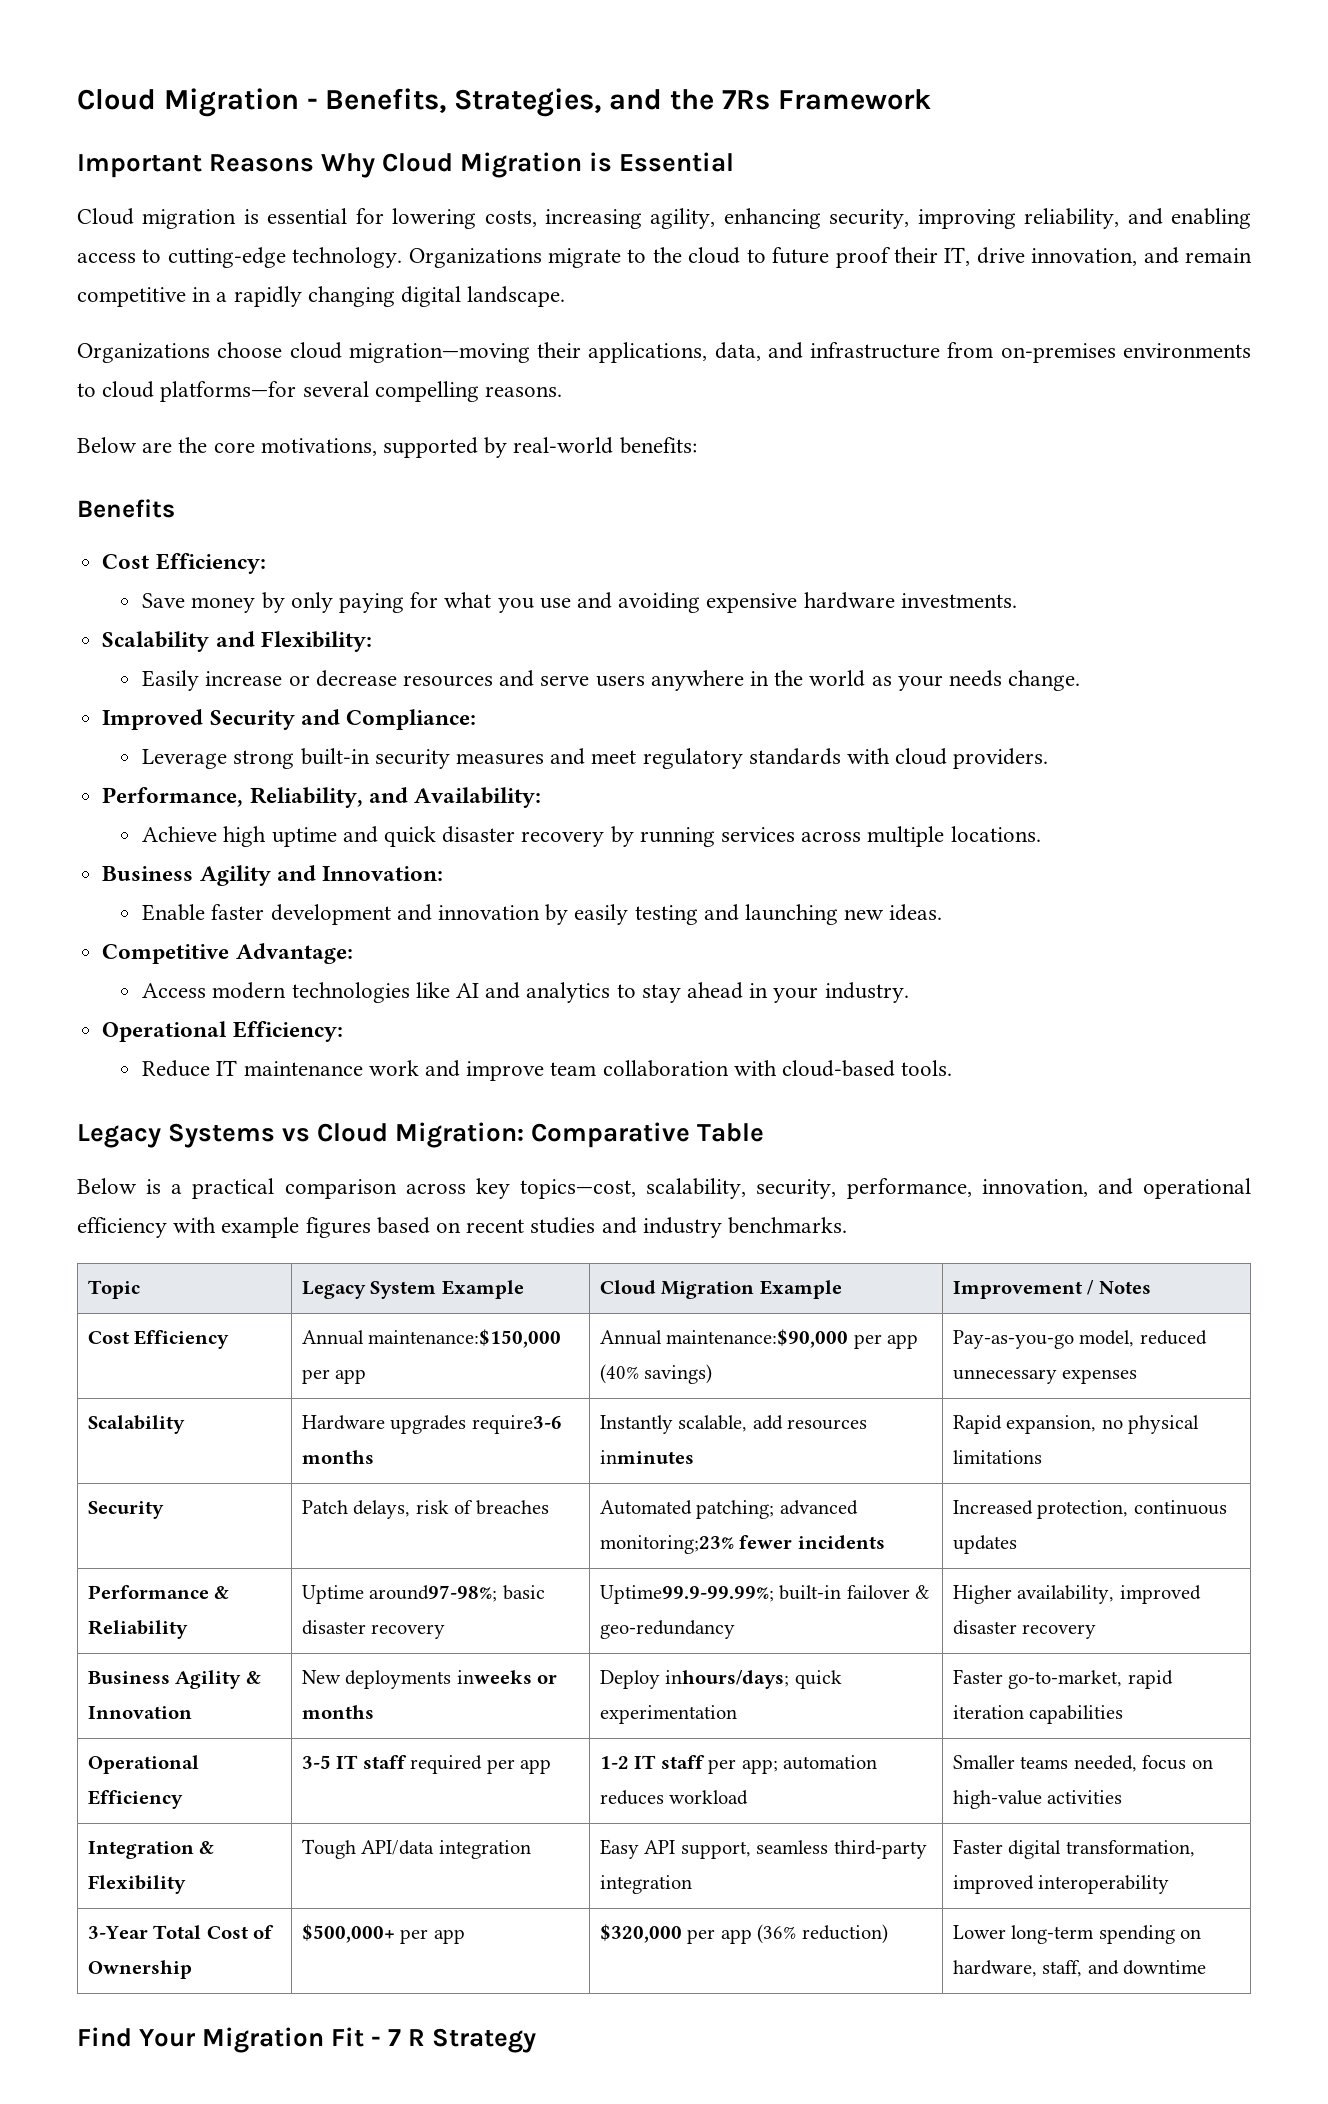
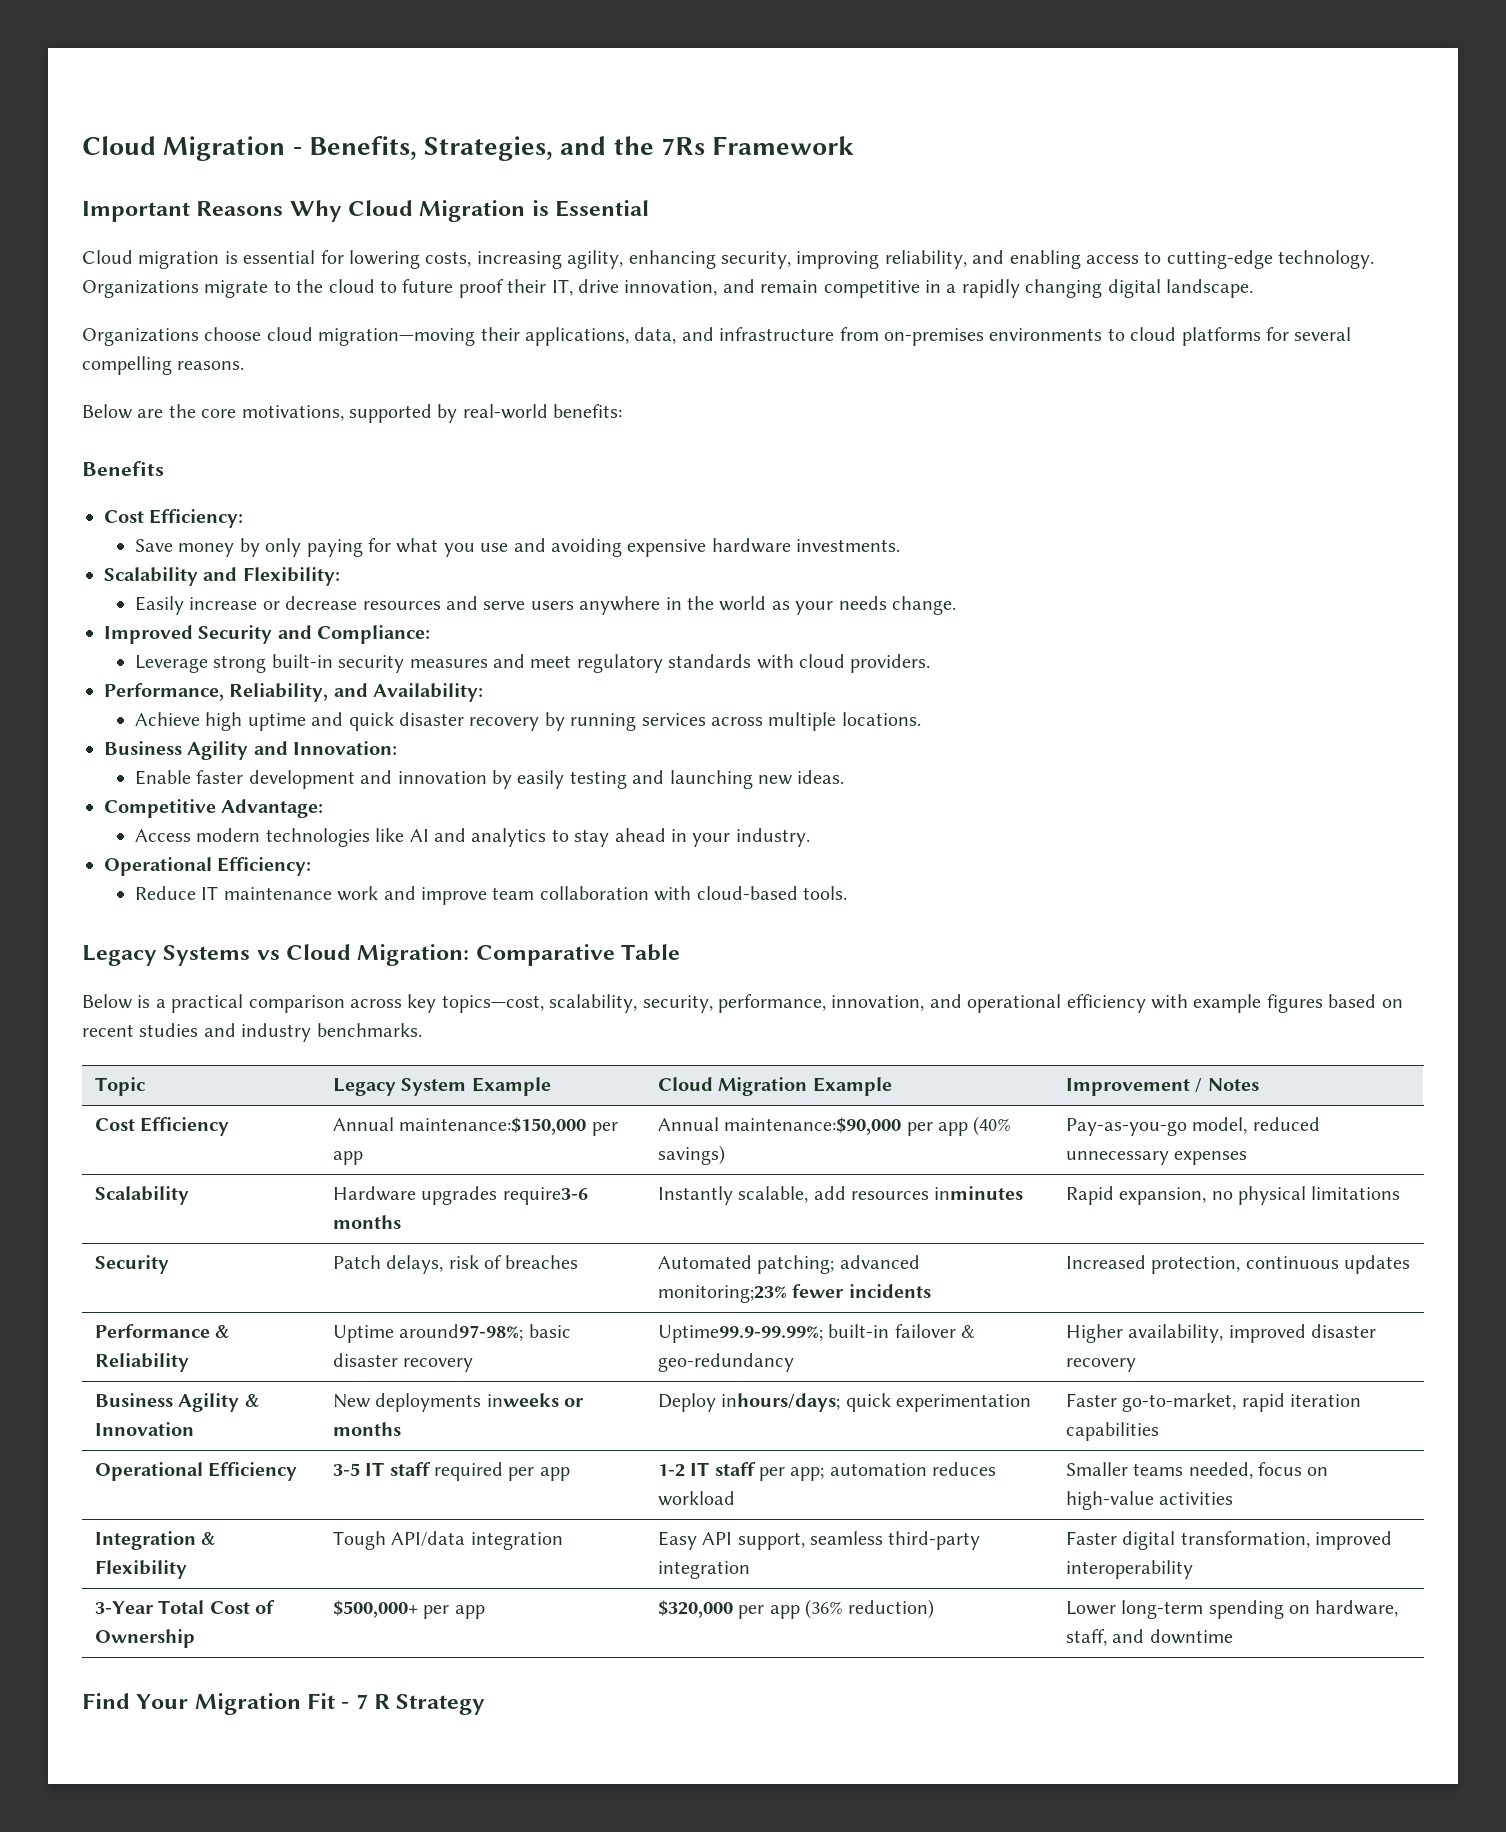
[160,381,297,402] platforms—for -> [1181,327,1290,346] platforms for

